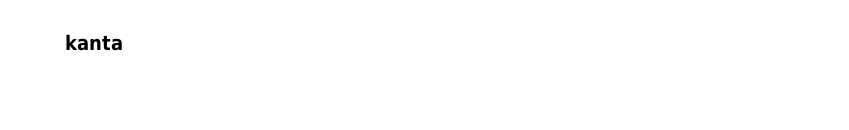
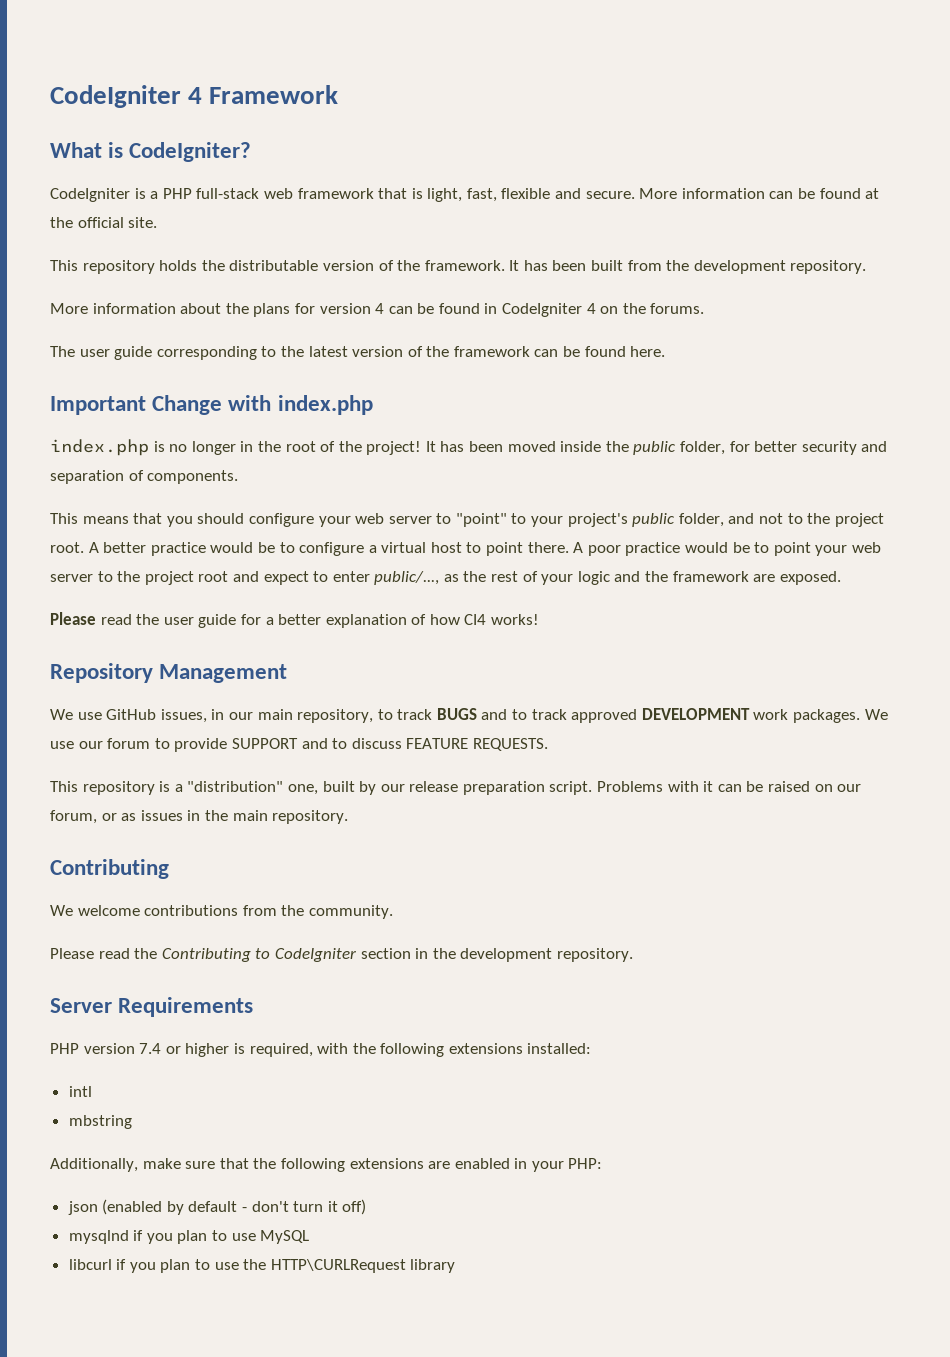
[65,34,123,51] kanta -> [50,85,339,108] [50,142,252,162] [50,188,880,202] [50,217,158,228] [50,260,867,274] [50,303,705,317] [50,346,666,360] [50,395,373,415] [50,439,888,456] [50,470,239,484] [50,513,884,527] [50,542,881,556] [50,571,841,585] [50,612,540,628] [50,663,288,683] [50,708,888,723] [50,738,548,752] [50,781,862,795] [50,810,349,824] [50,859,169,879] [50,905,393,919] [50,948,633,962] [50,997,254,1017] [50,1043,592,1057] [68,1086,92,1097] [68,1115,132,1129] [50,1158,603,1172] [67,1199,367,1215] [68,1230,310,1244] [68,1259,456,1273] CodeIgniter 4 Framework // What is CodeIgniter? // CodeIgniter is a PHP full-stack web framework that is light, fast, flexible and secure. More information can be found at the official site. // This repository holds the distributable version of the framework. It has been built from the development repository. // More information about the plans for version 4 can be found in CodeIgniter 4 on the forums. // The user guide corresponding to the latest version of the framework can be found here. // Important Change with index.php // index.php is no longer in the root of the project! It has been moved inside the public folder, for better security and separation of components. // This means that you should configure your web server to "point" to your project's public folder, and not to the project root. A better practice would be to configure a virtual host to point there. A poor practice would be to point your web server to the project root and expect to enter public/..., as the rest of your logic and the framework are exposed. // Please read the user guide for a better explanation of how CI4 works! // Repository Management // We use GitHub issues, in our main repository, to track BUGS and to track approved DEVELOPMENT work packages. We use our forum to provide SUPPORT and to discuss FEATURE REQUESTS. // This repository is a "distribution" one, built by our release preparation script. Problems with it can be raised on our forum, or as issues in the main repository. // Contributing // We welcome contributions from the community. // Please read the Contributing to CodeIgniter section in the development repository. // Server Requirements // PHP version 7.4 or higher is required, with the following extensions installed: // intl // mbstring // Additionally, make sure that the following extensions are enabled in your PHP: // json (enabled by default - don't turn it off) // mysqlnd if you plan to use MySQL // libcurl if you plan to use the HTTP\CURLRequest library

